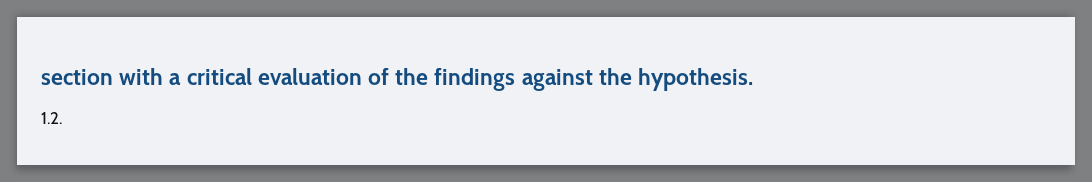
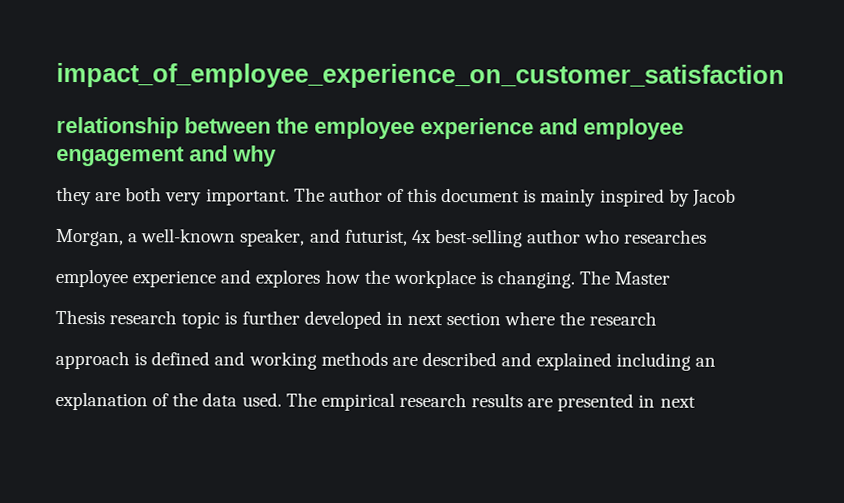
[41,68,754,91] [41,112,62,124] section with a critical evaluation of the findings against the hypothesis. // 1.2. -> [56,62,785,90] [56,116,684,140] [56,145,277,167] [56,186,736,207] [56,228,708,248] [55,268,671,289] [55,309,658,329] [55,350,717,371] [55,391,696,412] impact_of_employee_experience_on_customer_satisfaction // relationship between the employee experience and employee engagement and why // they are both very important. The author of this document is mainly inspired by Jacob // Morgan, a well-known speaker, and futurist, 4x best-selling author who researches // employee experience and explores how the workplace is changing. The Master // Thesis research topic is further developed in next section where the research // approach is defined and working methods are described and explained including an // explanation of the data used. The empirical research results are presented in next

